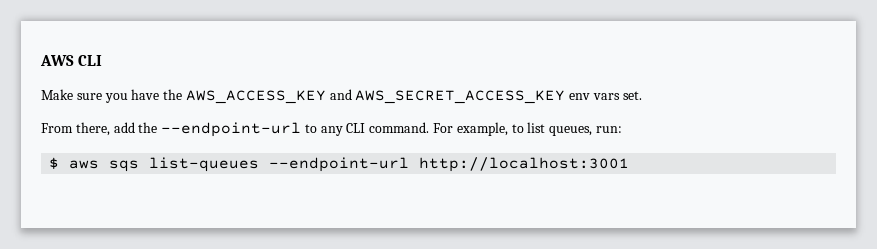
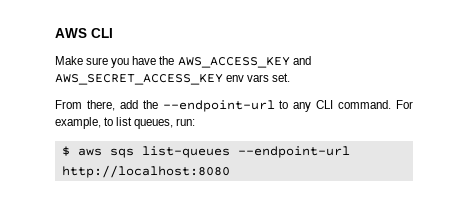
[419,157,630,172] http://localhost:3001 -> [61,165,230,178] http://localhost:8080

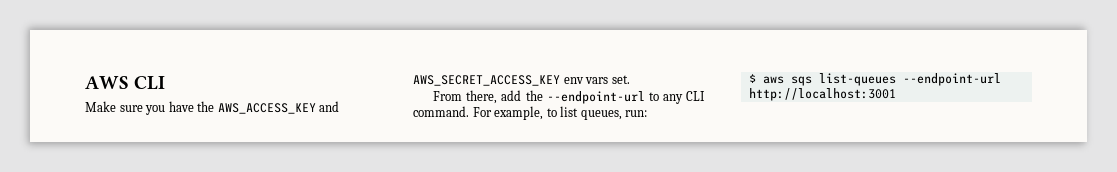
[61,165,230,178] http://localhost:8080 -> [748,88,896,101] http://localhost:3001

